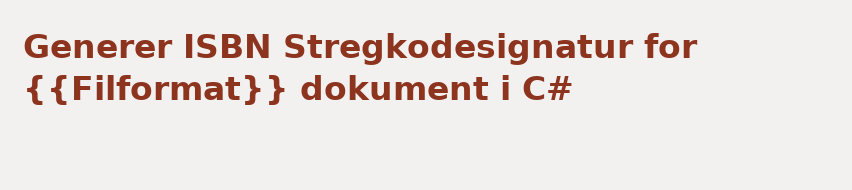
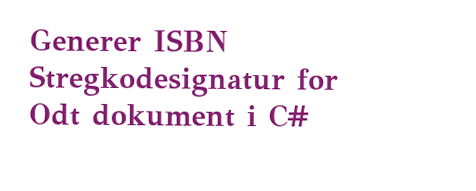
[23,75,289,105] {{Filformat}} -> [28,103,80,126] Odt

